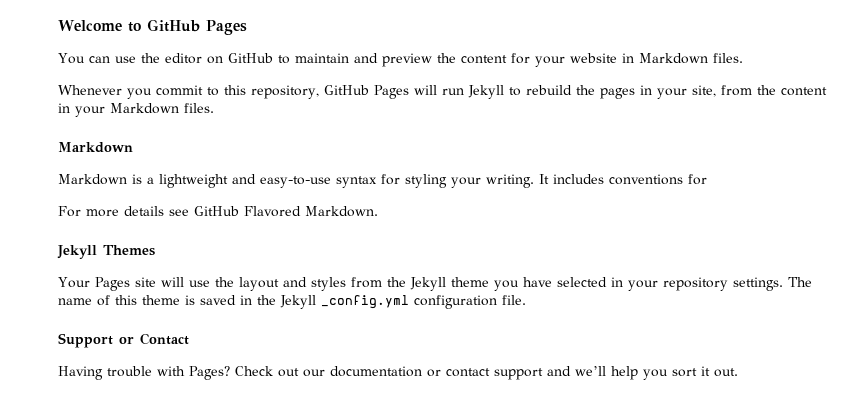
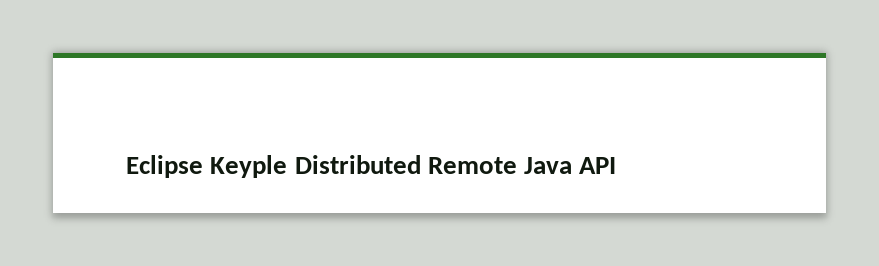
[58,19,247,35] [58,53,743,67] [58,85,827,99] [58,103,214,117] [58,142,133,153] [58,174,707,188] [58,206,378,217] [57,245,155,259] [58,277,812,291] [58,295,526,309] [58,333,189,348] [58,366,738,380] Welcome to GitHub Pages // You can use the editor on GitHub to maintain and preview the content for your website in Markdown files. // Whenever you commit to this repository, GitHub Pages will run Jekyll to rebuild the pages in your site, from the content in your Markdown files. // Markdown // Markdown is a lightweight and easy-to-use syntax for styling your writing. It includes conventions for // For more details see GitHub Flavored Markdown. // Jekyll Themes // Your Pages site will use the layout and styles from the Jekyll theme you have selected in your repository settings. The name of this theme is saved in the Jekyll _config.yml configuration file. // Support or Contact // Having trouble with Pages? Check out our documentation or contact support and we’ll help you sort it out. -> [126,155,617,178] Eclipse Keyple Distributed Remote Java API

